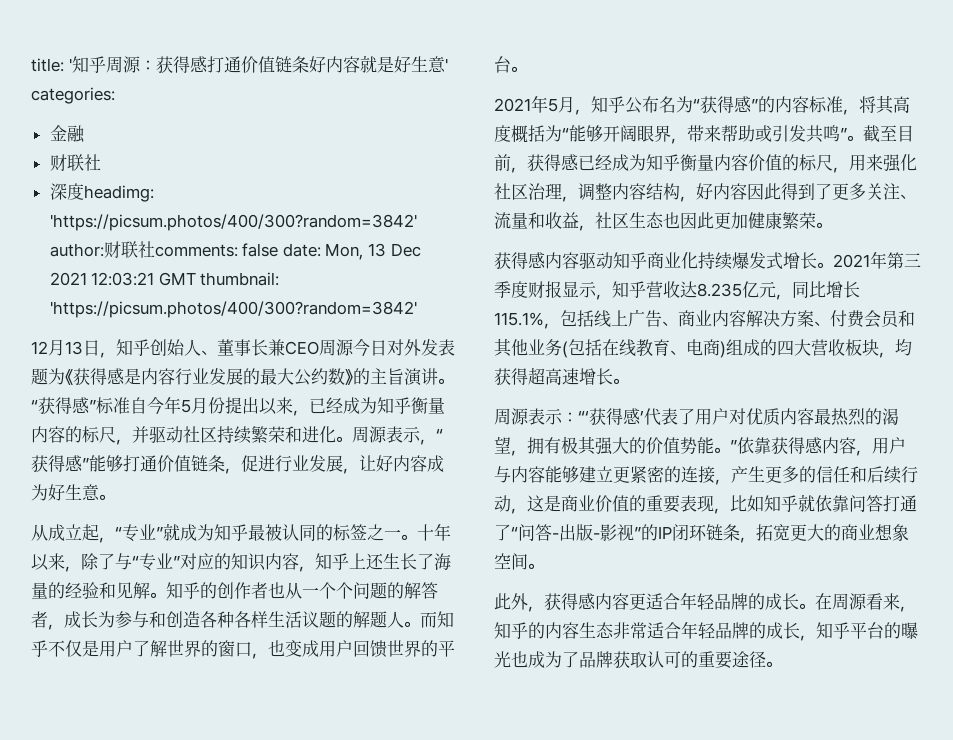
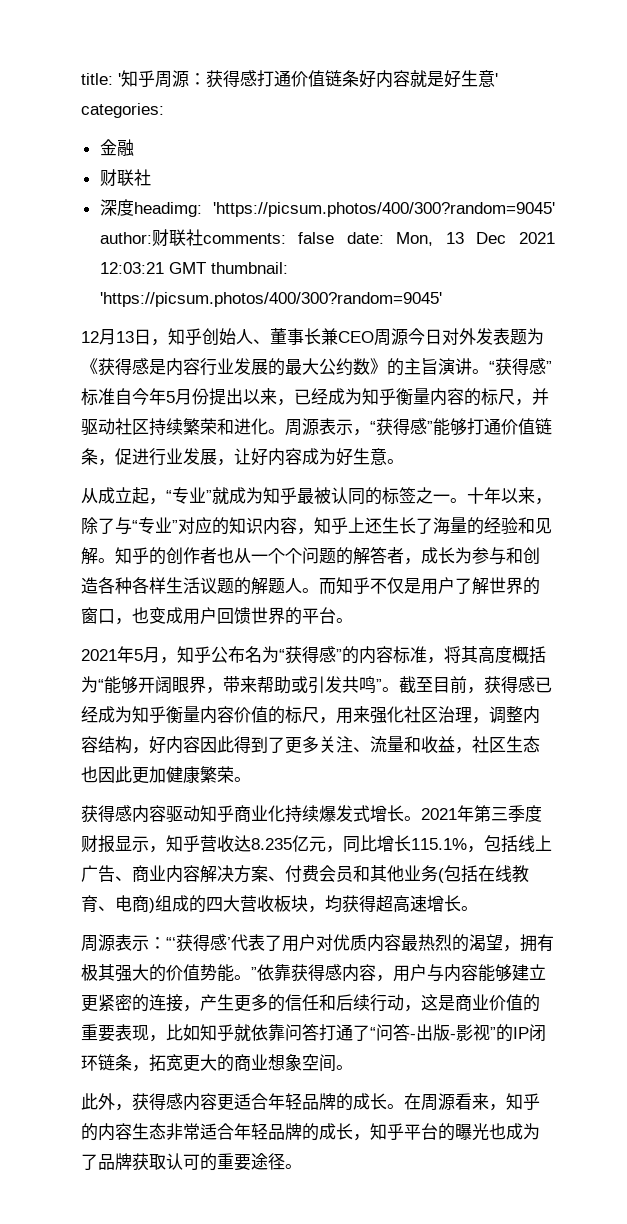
[49,214,417,231] 'https://picsum.photos/400/300?random=3842' -> [213,202,555,217] 'https://picsum.photos/400/300?random=9045'
[49,301,417,318] 'https://picsum.photos/400/300?random=3842' -> [99,292,442,307] 'https://picsum.photos/400/300?random=9045'

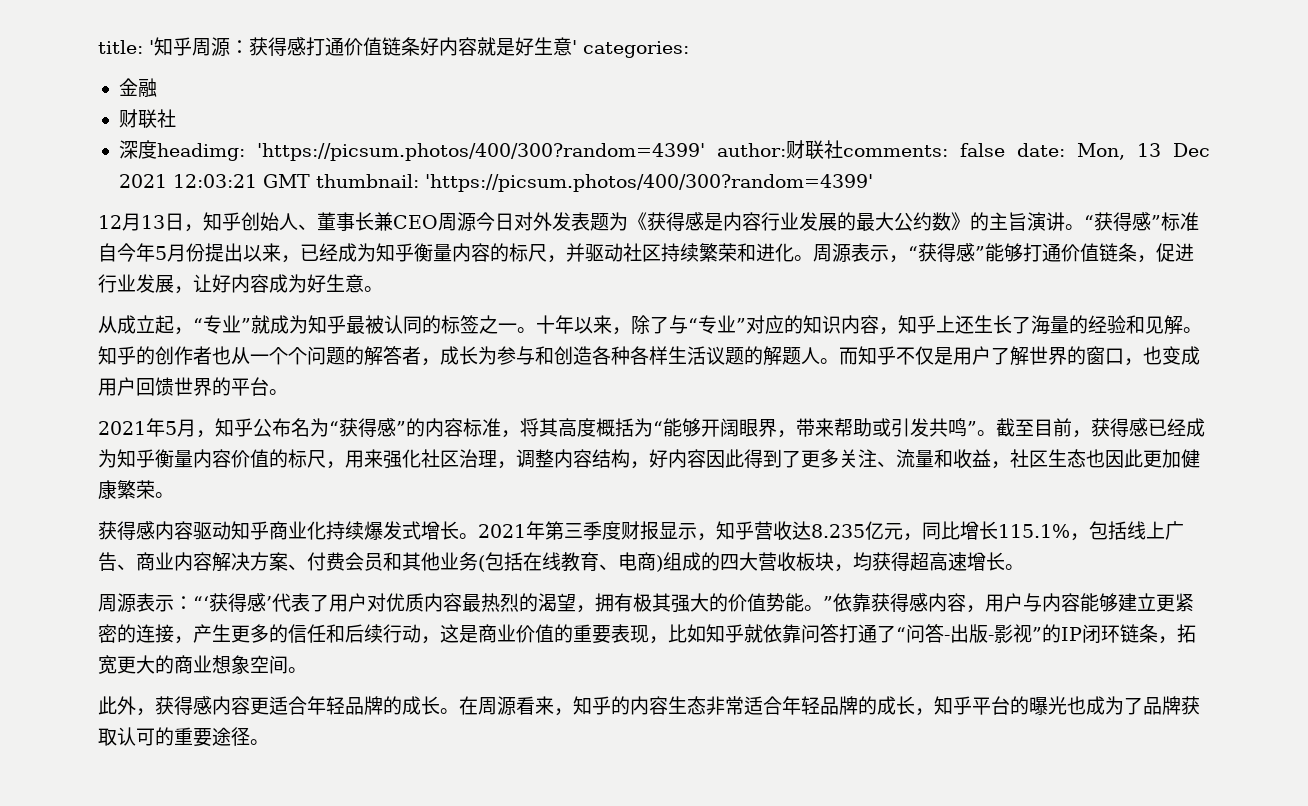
[213,202,555,217] 'https://picsum.photos/400/300?random=9045' -> [256,143,705,161] 'https://picsum.photos/400/300?random=4399'
[99,292,442,307] 'https://picsum.photos/400/300?random=9045' -> [424,174,873,192] 'https://picsum.photos/400/300?random=4399'

